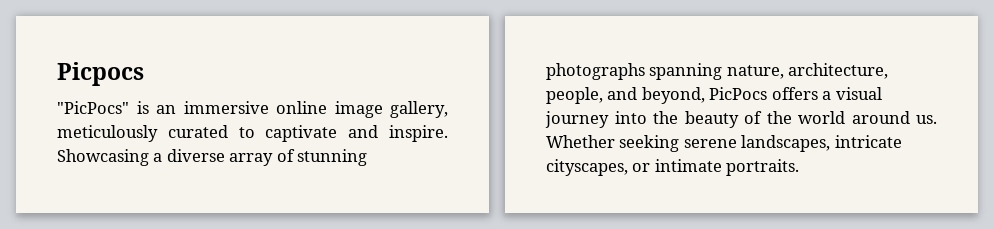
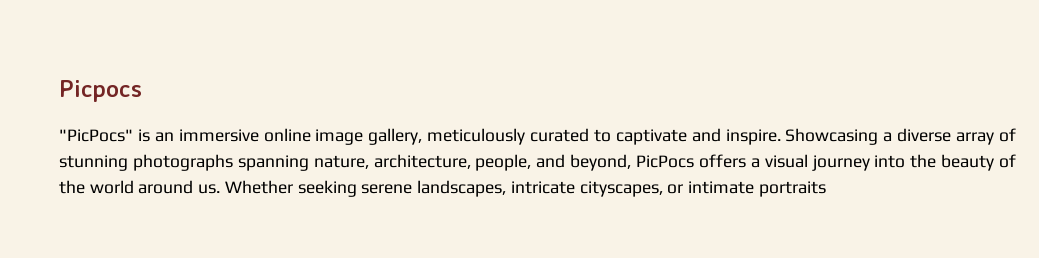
[726,159,800,176] portraits. -> [758,181,826,197] portraits

